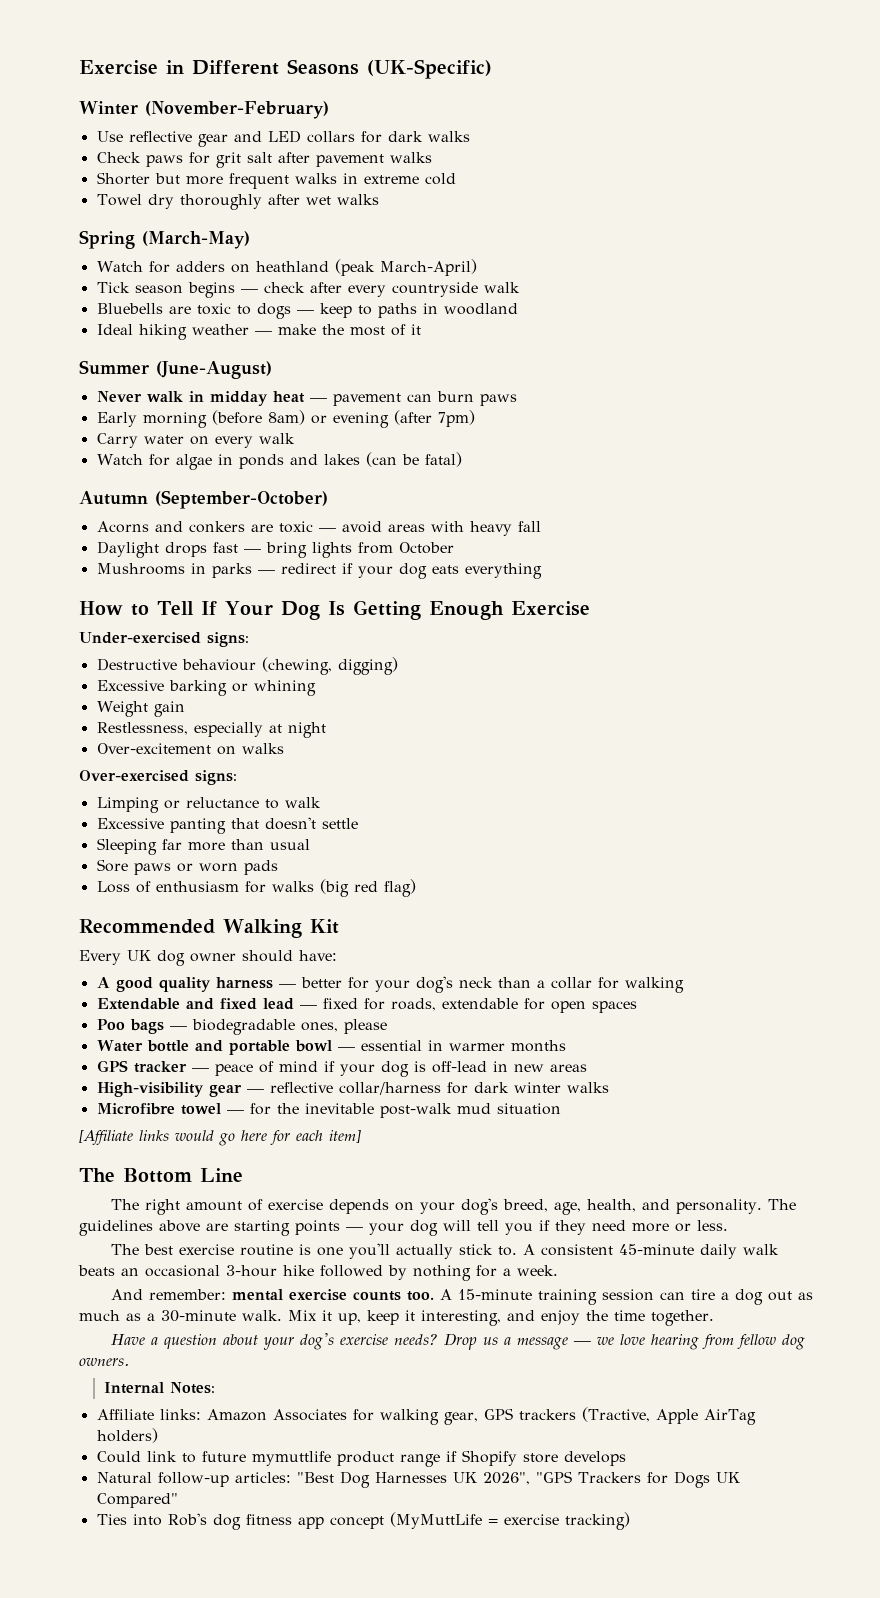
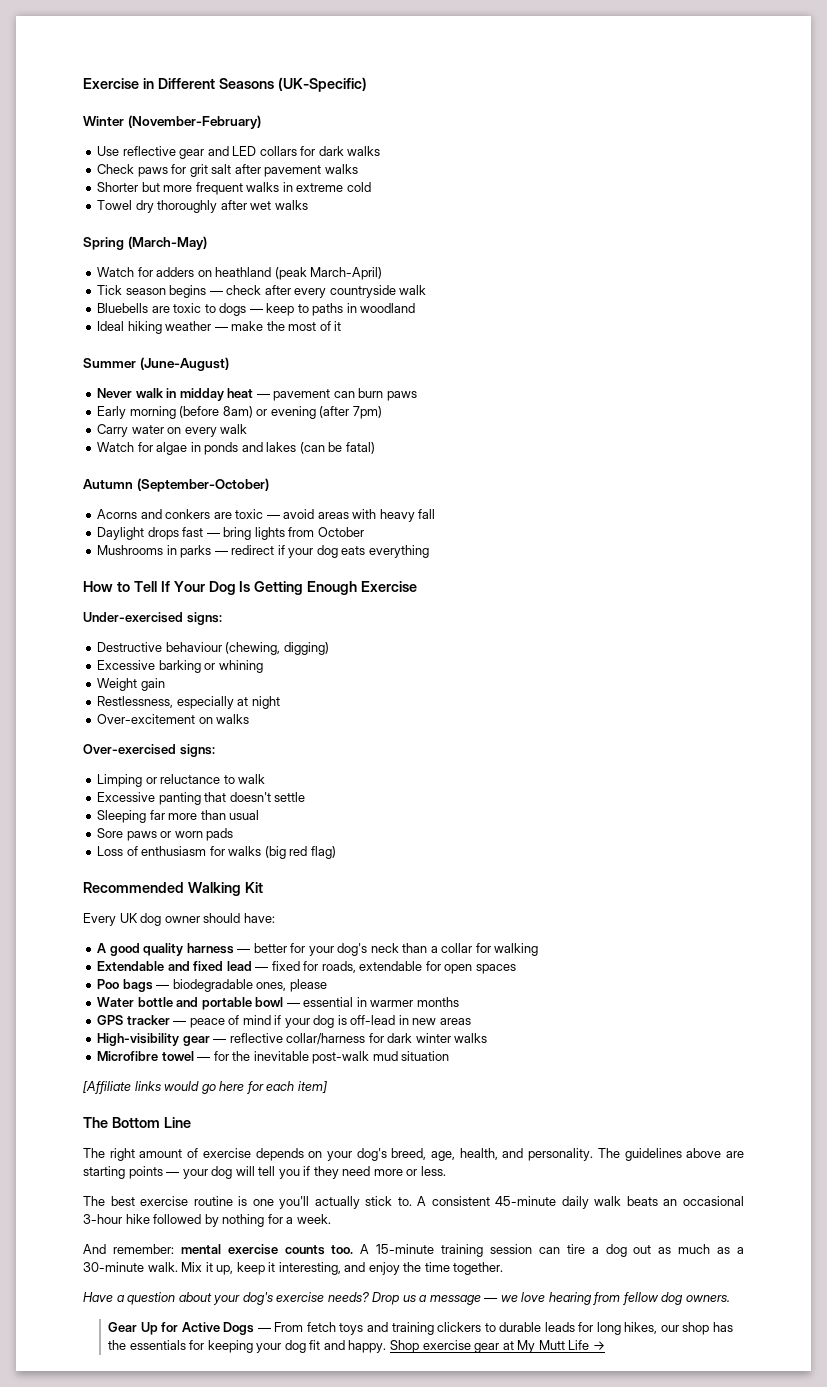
[104,1382,216,1394] [96,1407,756,1425] [96,1428,158,1443] [96,1450,626,1467] [96,1471,740,1488] [96,1493,178,1508] [96,1512,630,1530] Internal Notes: // Affiliate links: Amazon Associates for walking gear, GPS trackers (Tractive, Apple AirTag holders) // Could link to future mymuttlife product range if Shopify store develops // Natural follow-up articles: "Best Dog Harnesses UK 2026", "GPS Trackers for Dogs UK Compared" // Ties into Rob's dog fitness app concept (MyMuttLife = exercise tracking) -> [108,1322,733,1335] [108,1340,605,1353] Gear Up for Active Dogs — From fetch toys and training clickers to durable leads for long hikes, our shop has the essentials for keeping your dog fit and happy. Shop exercise gear at My Mutt Life →

